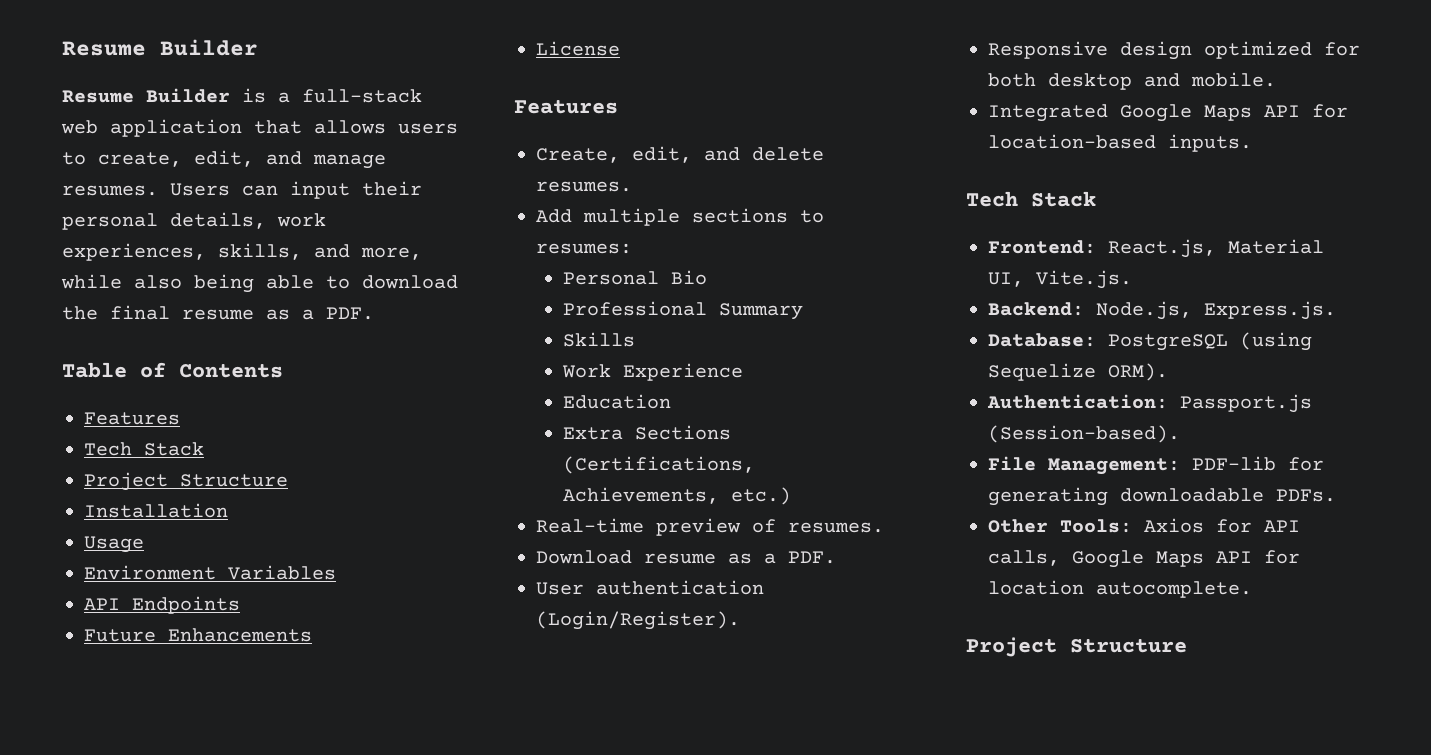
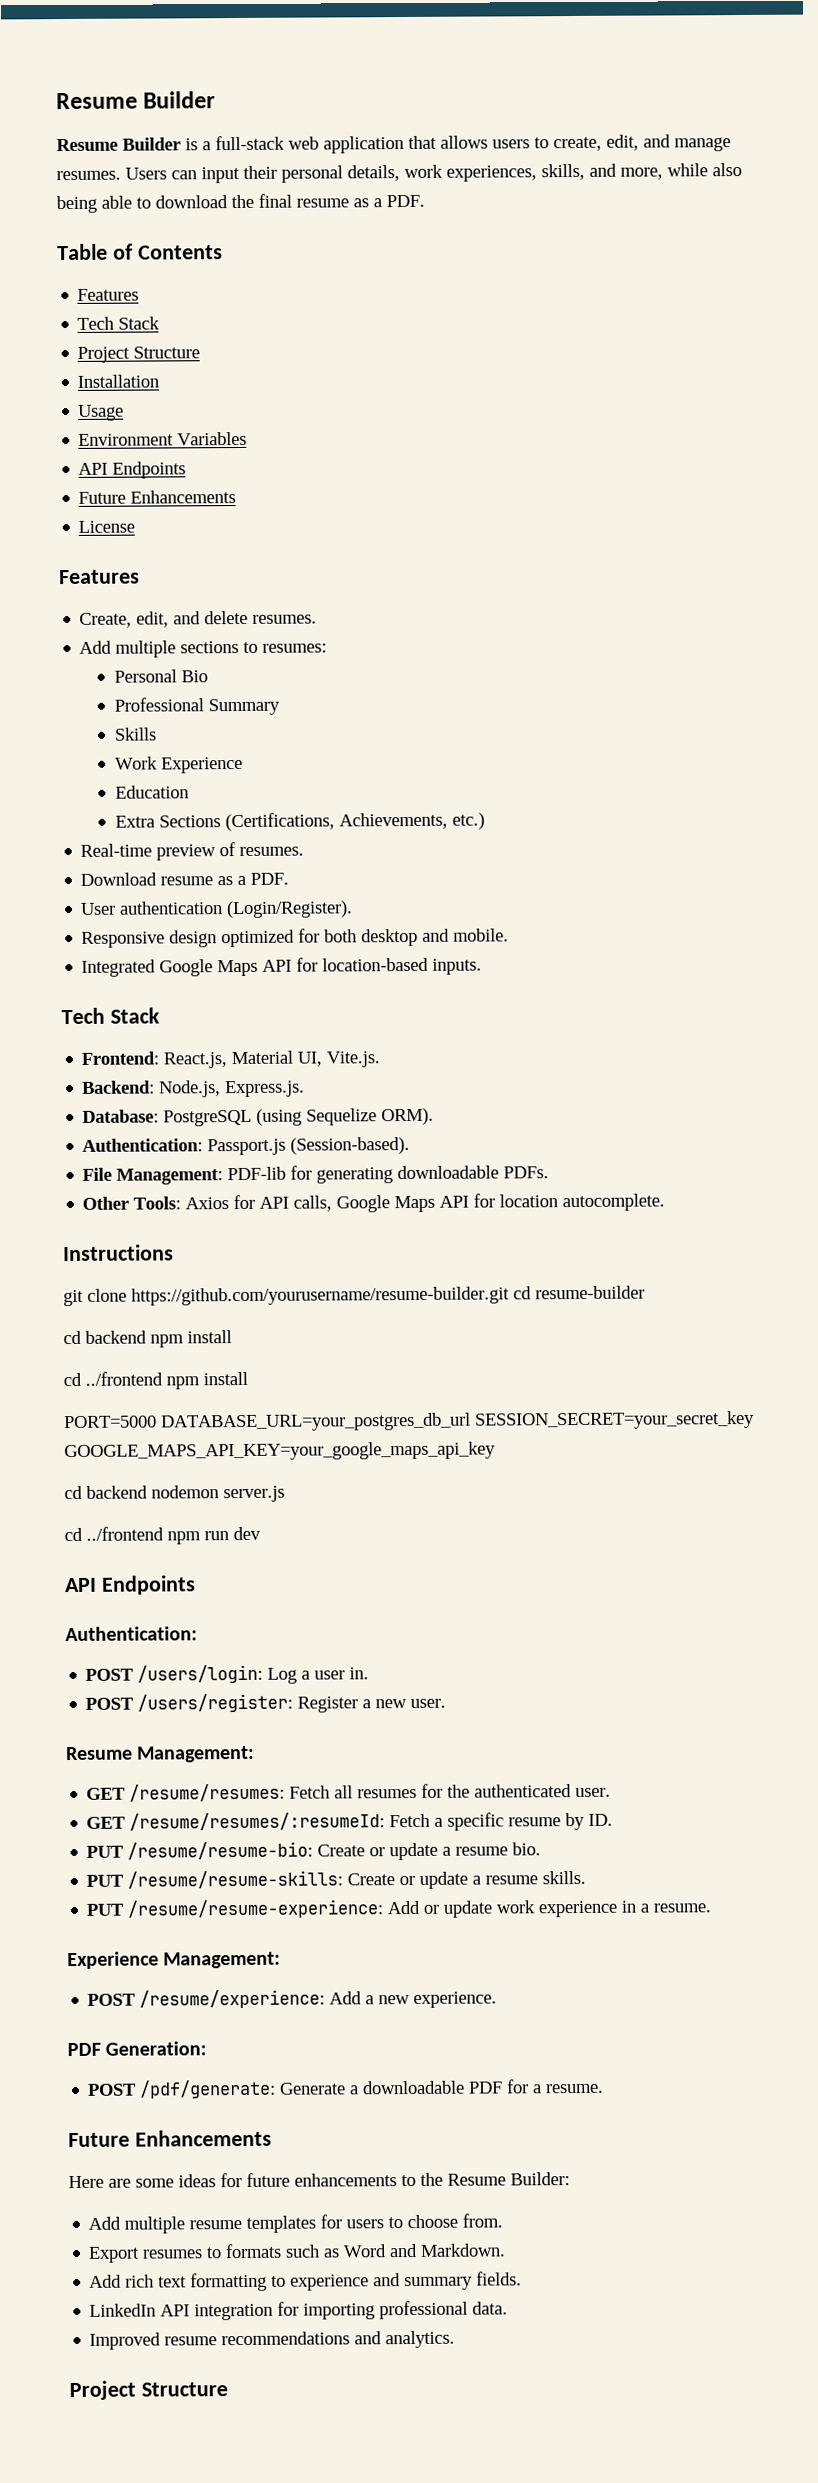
(1252, 589) none -> [63,1244,174,1262] [63,1285,645,1307] [63,1330,232,1348] [63,1371,248,1390] [64,1410,755,1432] [64,1441,496,1462] [64,1485,285,1503] [64,1526,261,1545] [64,1575,196,1595] [65,1626,198,1642] [85,1664,370,1684] [85,1693,447,1713] [65,1745,256,1763] [86,1783,612,1802] [86,1812,614,1831] [86,1841,542,1861] [86,1870,587,1889] [86,1899,712,1919] [67,1951,282,1970] [87,1989,498,2009] [67,2041,208,2057] [87,2079,605,2099] [68,2129,272,2148] [68,2172,570,2189] [88,2213,504,2234] [88,2243,507,2263] [89,2271,523,2292] [89,2300,509,2321] [89,2330,456,2350] // Instructions // git clone https://github.com/yourusername/resume-builder.git cd resume-builder // cd backend npm install // cd ../frontend npm install // PORT=5000 DATABASE_URL=your_postgres_db_url SESSION_SECRET=your_secret_key GOOGLE_MAPS_API_KEY=your_google_maps_api_key // cd backend nodemon server.js // cd ../frontend npm run dev // API Endpoints // Authentication: // POST /users/login: Log a user in. // POST /users/register: Register a new user. // Resume Management: // GET /resume/resumes: Fetch all resumes for the authenticated user. // GET /resume/resumes/:resumeId: Fetch a specific resume by ID. // PUT /resume/resume-bio: Create or update a resume bio. // PUT /resume/resume-skills: Create or update a resume skills. // PUT /resume/resume-experience: Add or update work experience in a resume. // Experience Management: // POST /resume/experience: Add a new experience. // PDF Generation: // POST /pdf/generate: Generate a downloadable PDF for a resume. // Future Enhancements // Here are some ideas for future enhancements to the Resume Builder: // Add multiple resume templates for users to choose from. // Export resumes to formats such as Word and Markdown. // Add rich text formatting to experience and summary fields. // LinkedIn API integration for importing professional data. // Improved resume recommendations and analytics.

